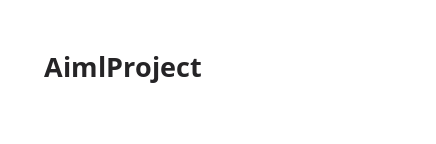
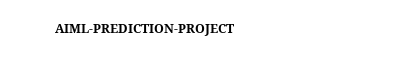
[44,56,202,83] AimlProject -> [55,24,235,36] AIML-PREDICTION-PROJECT

